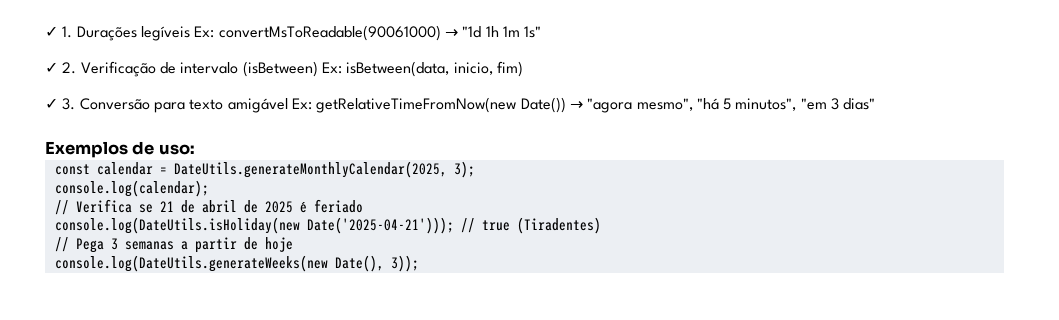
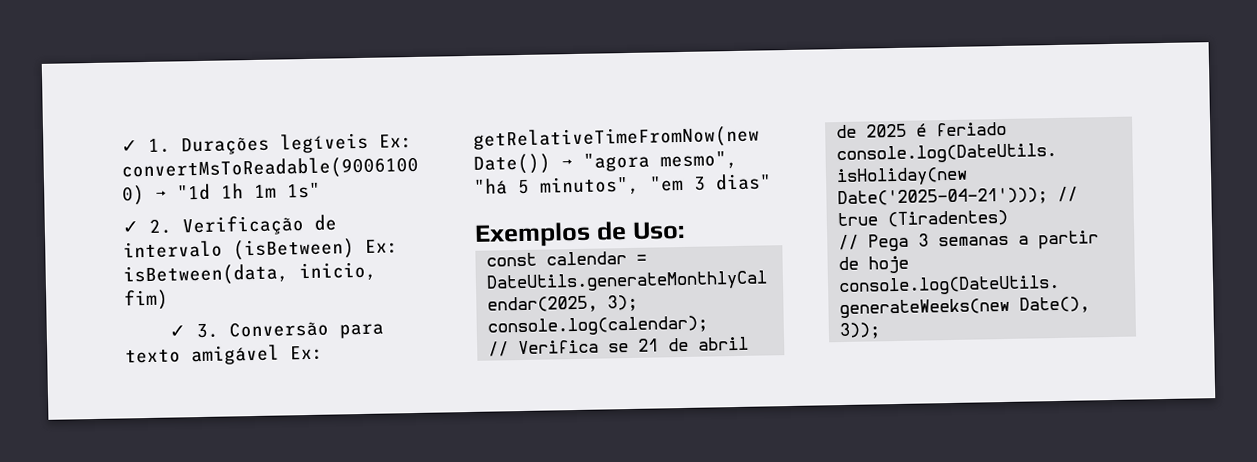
[158,144,195,155] uso: -> [631,220,685,240] Uso:

